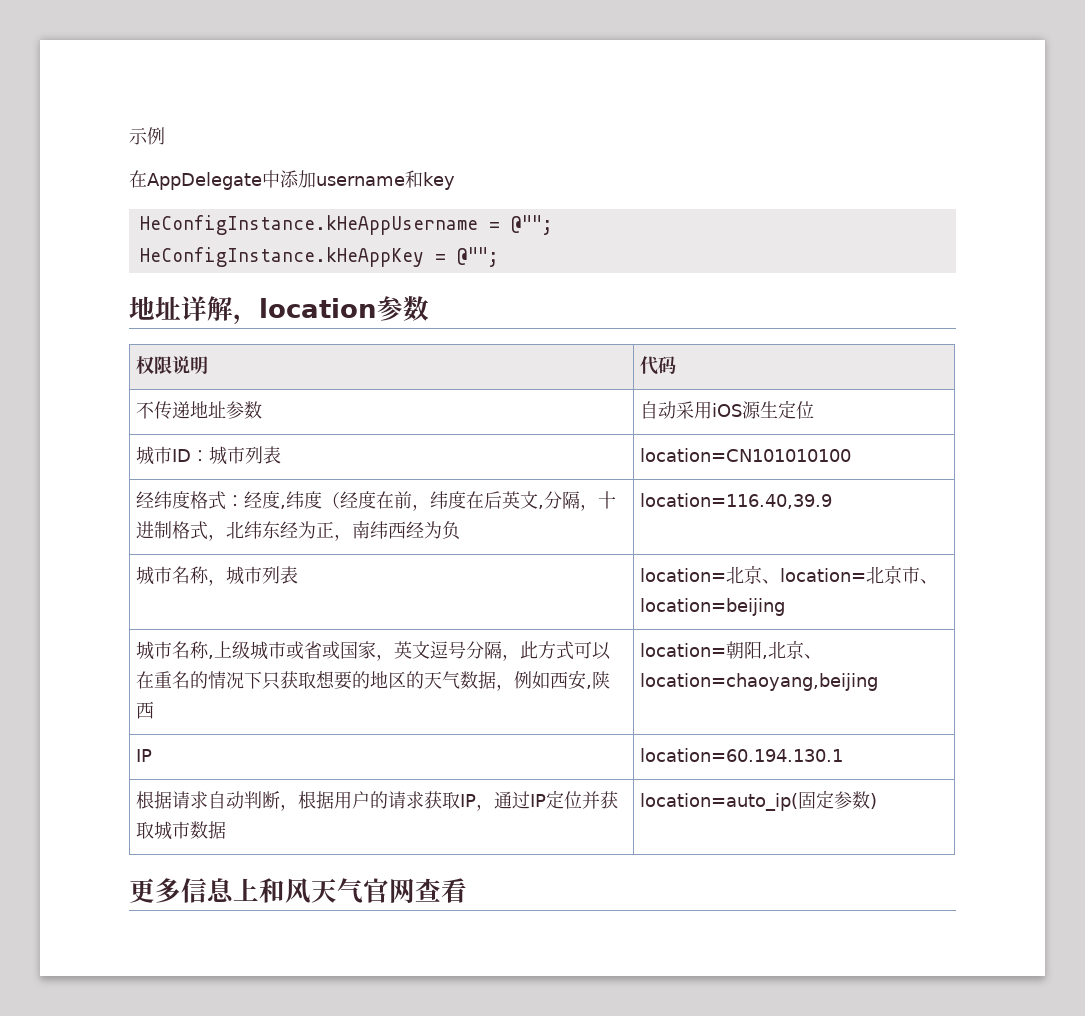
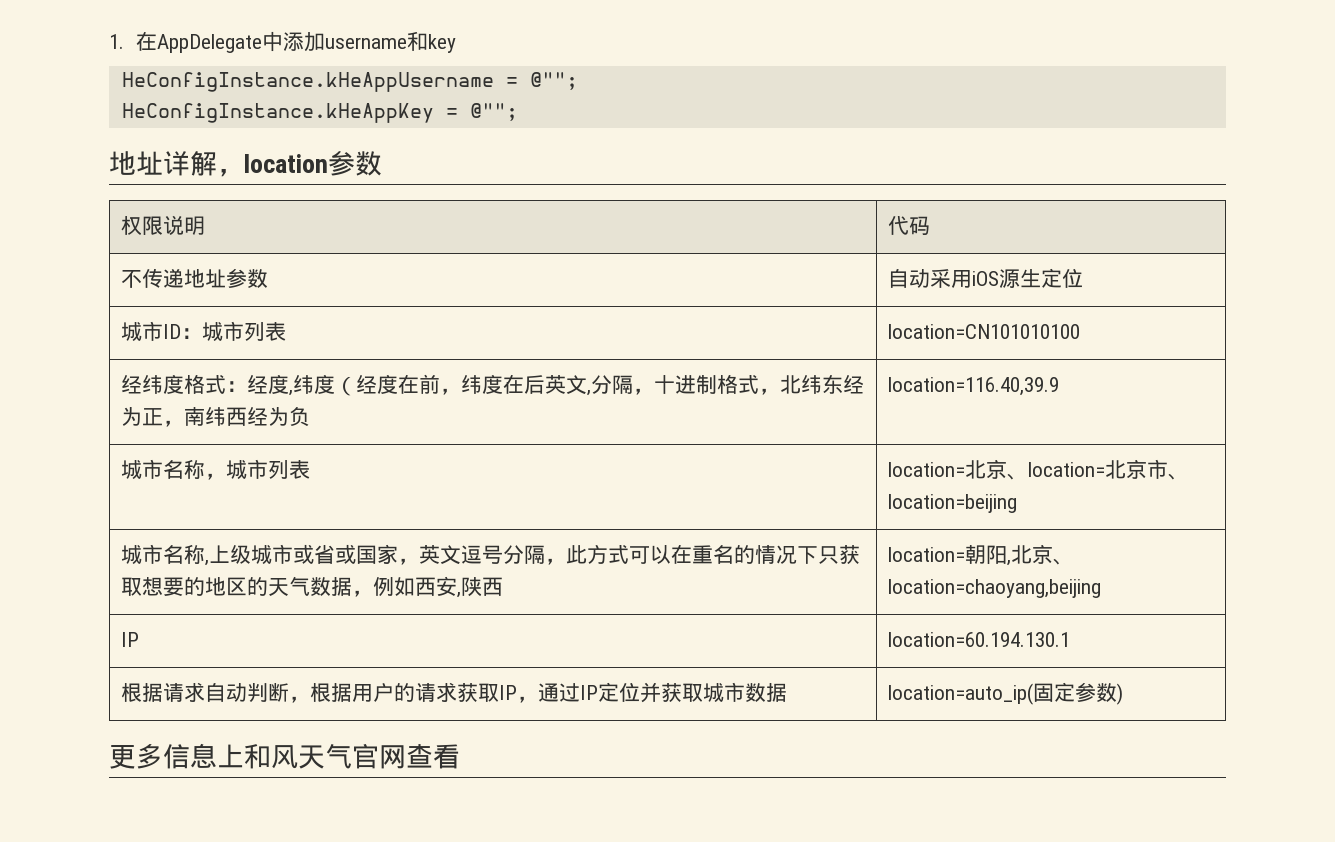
[129,127,165,145] 示例 // -> [109,34,124,49] 1.

